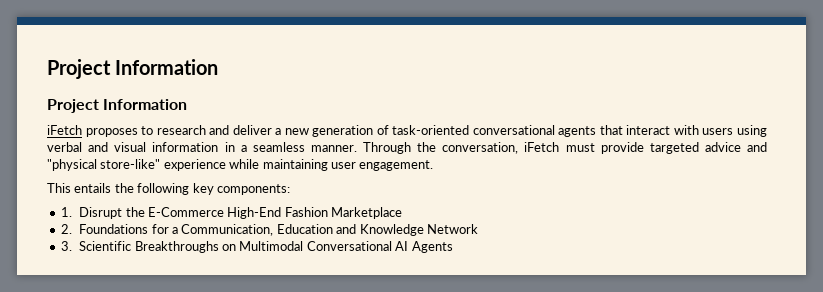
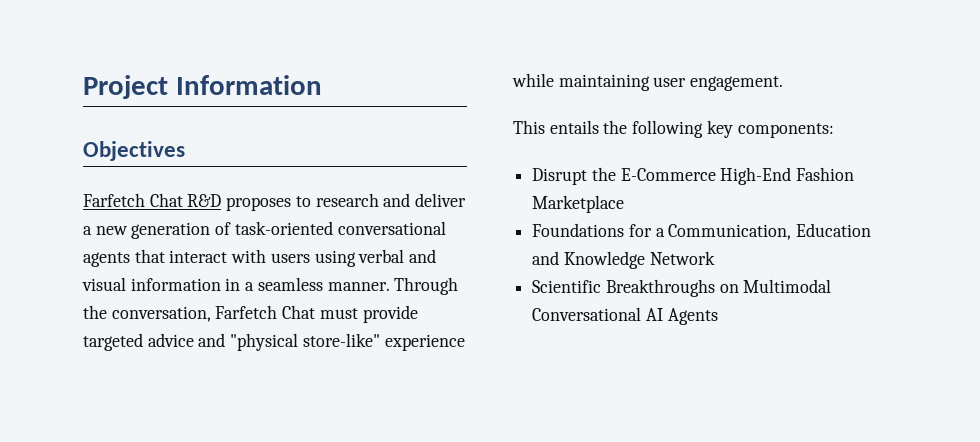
[47,59,219,79] [47,99,188,113] [47,125,82,135] Project Information // Project Information // iFetch -> [83,75,322,99] [83,141,185,161] [83,193,222,207] Project Information // Objectives // Farfetch Chat R&D
[524,142,560,152] iFetch -> [215,305,316,319] Farfetch Chat
[60,207,72,217] 1. -> (834, 130) none
[60,224,72,234] 2. -> (625, 204) none
[60,241,72,251] 3. -> (715, 258) none

